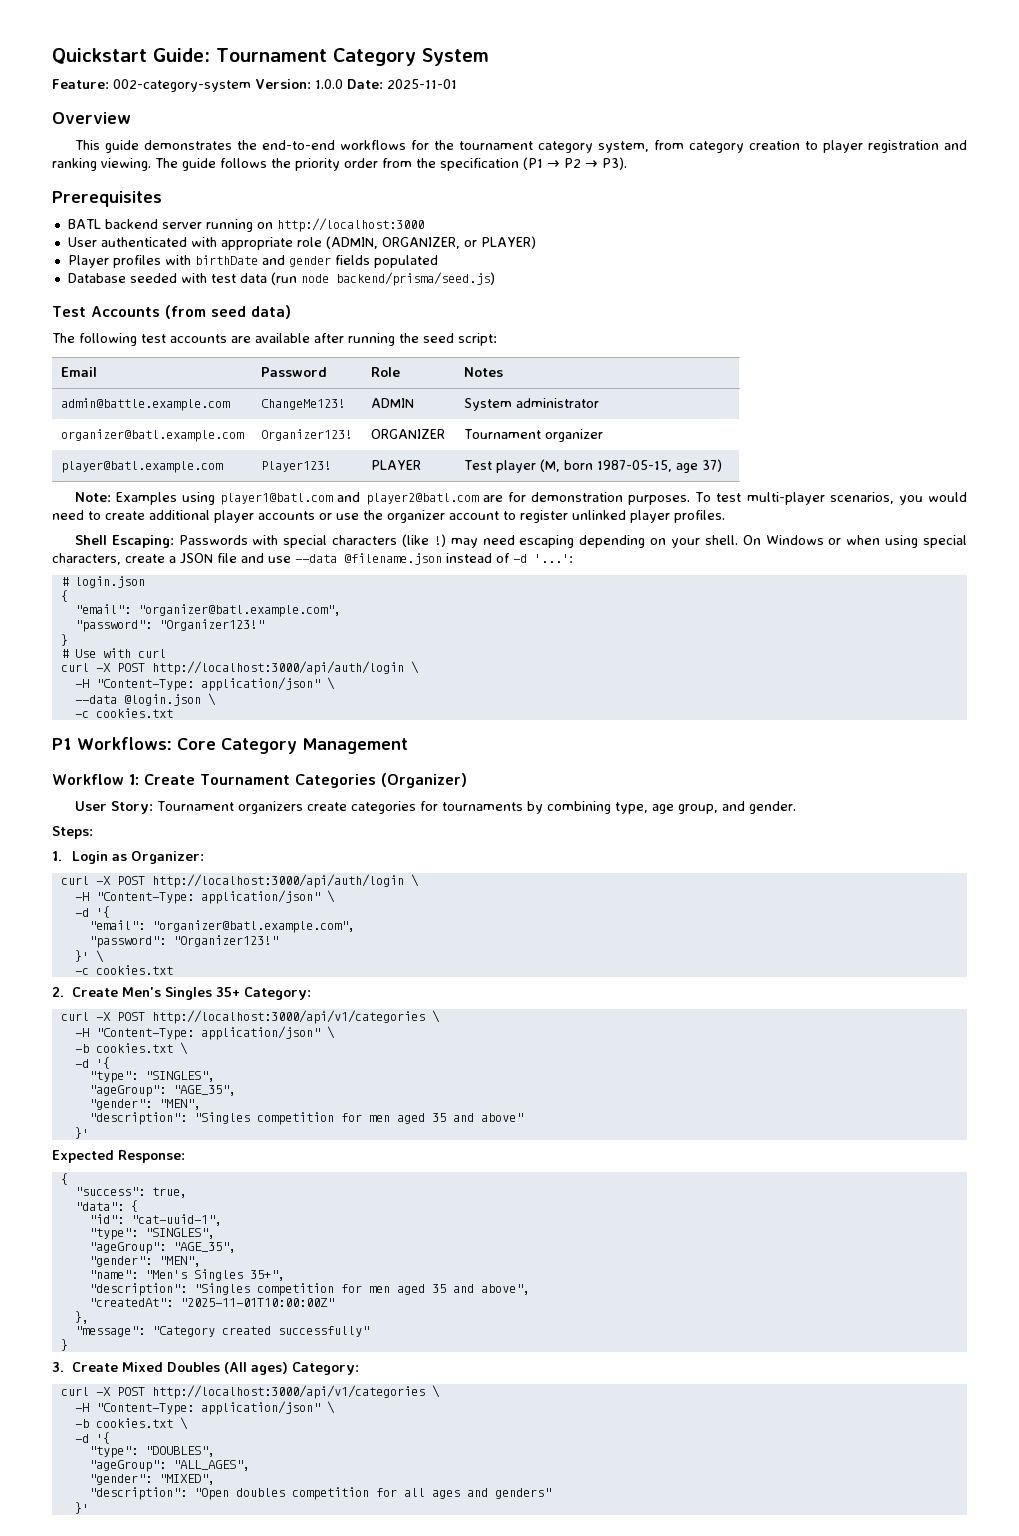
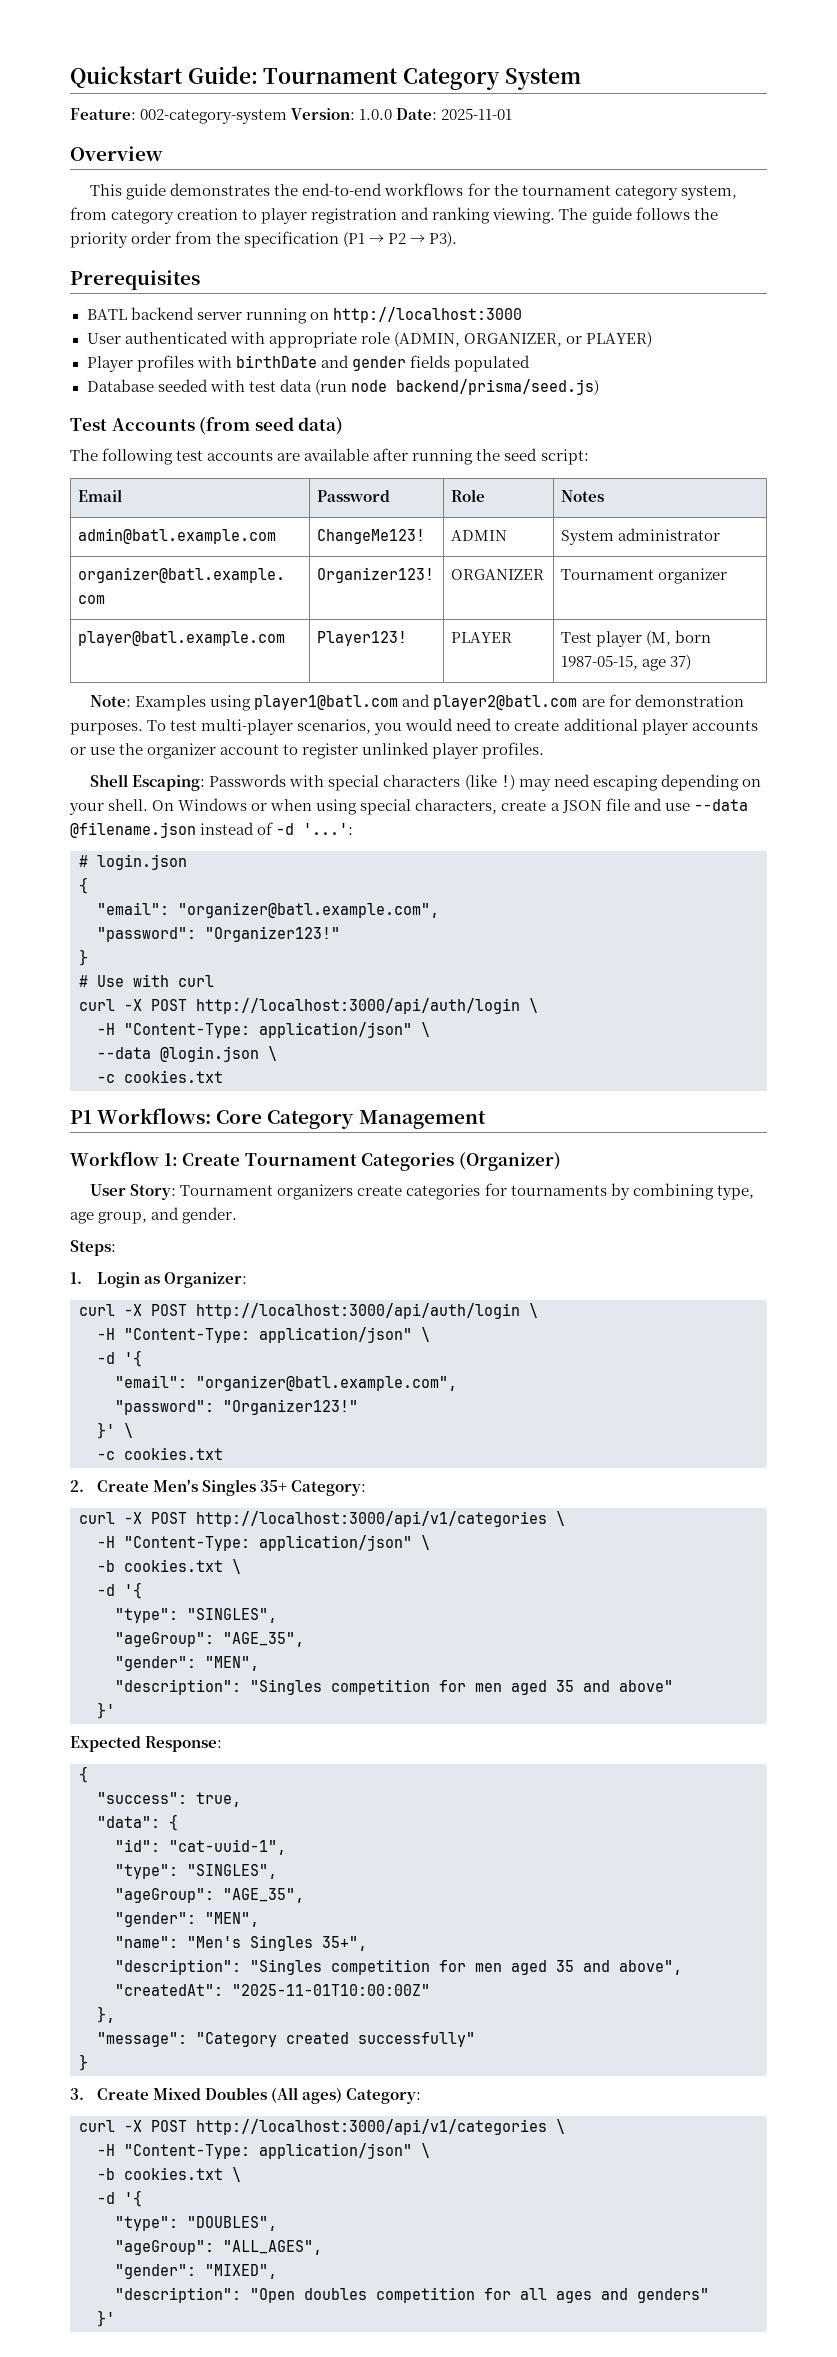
[60,398,230,411] admin@battle.example.com -> [78,528,277,544] admin@batl.example.com

